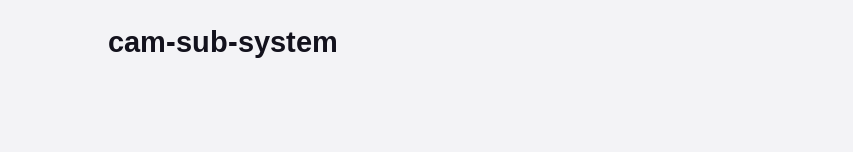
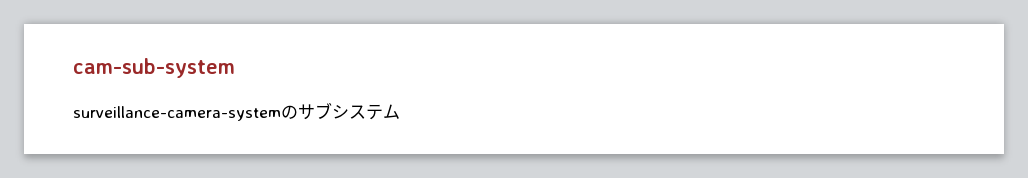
(338, 44) none -> [73,102,400,121] // surveillance-camera-systemのサブシステム

